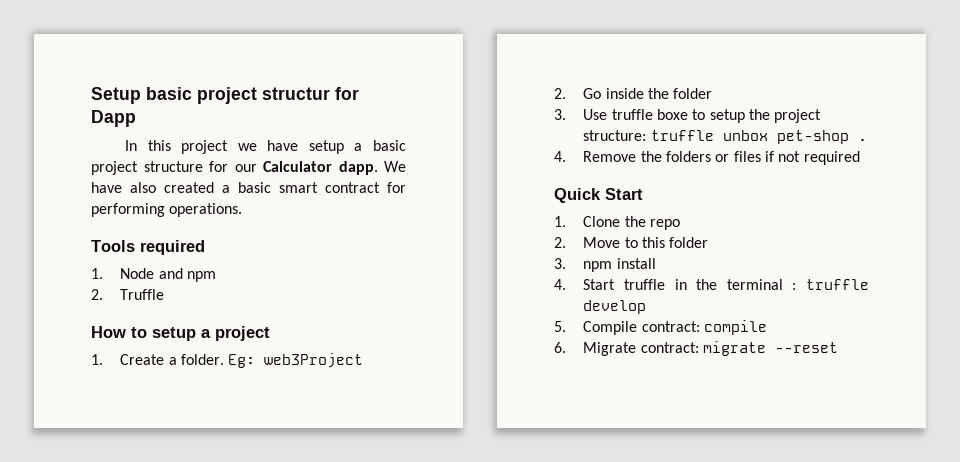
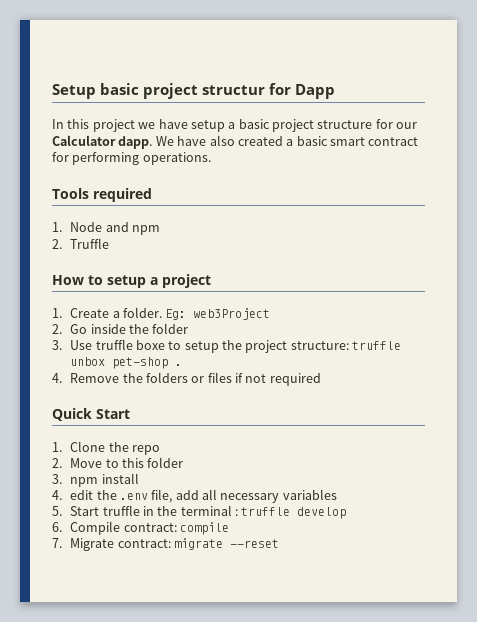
(566, 284) none -> [70,489,337,503] [52,506,62,516] edit the .env file, add all necessary variables // 5.
[554,321,566,332] 5. -> [52,522,62,532] 6.
[554,342,566,353] 6. -> [52,538,62,548] 7.

